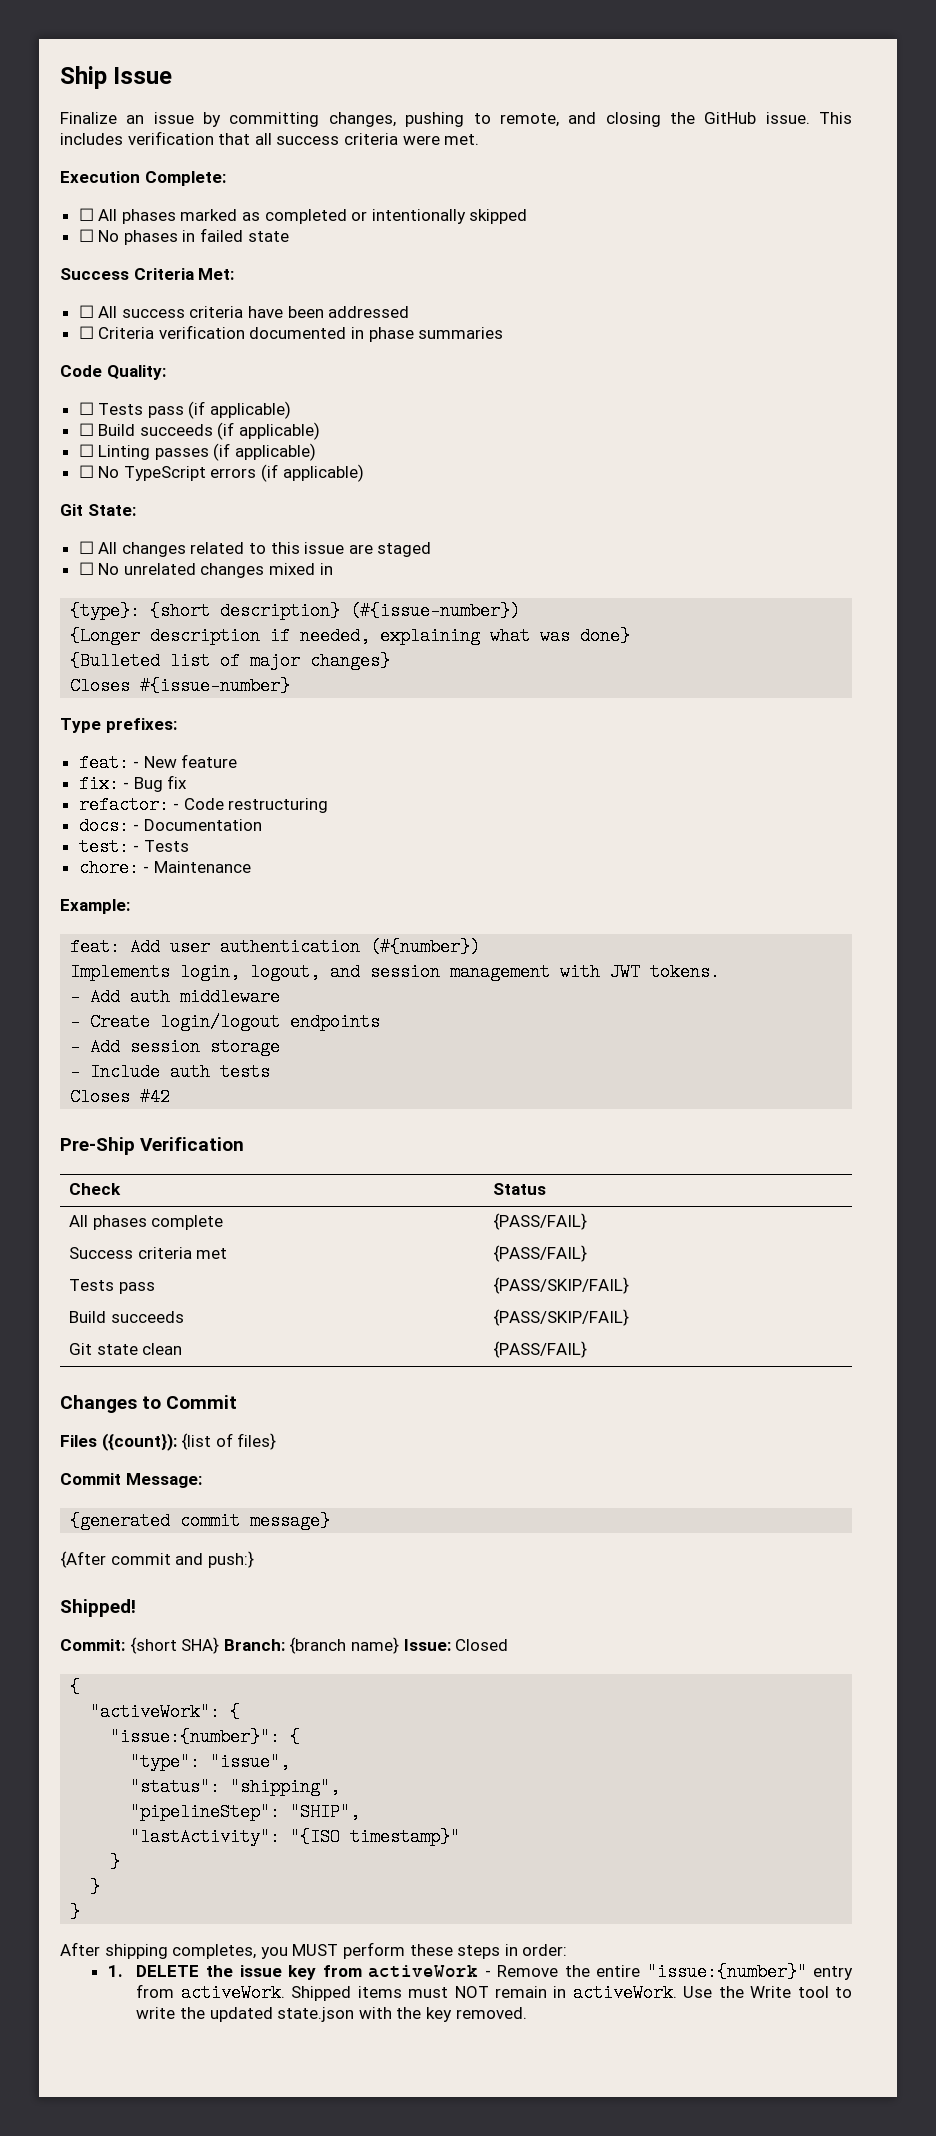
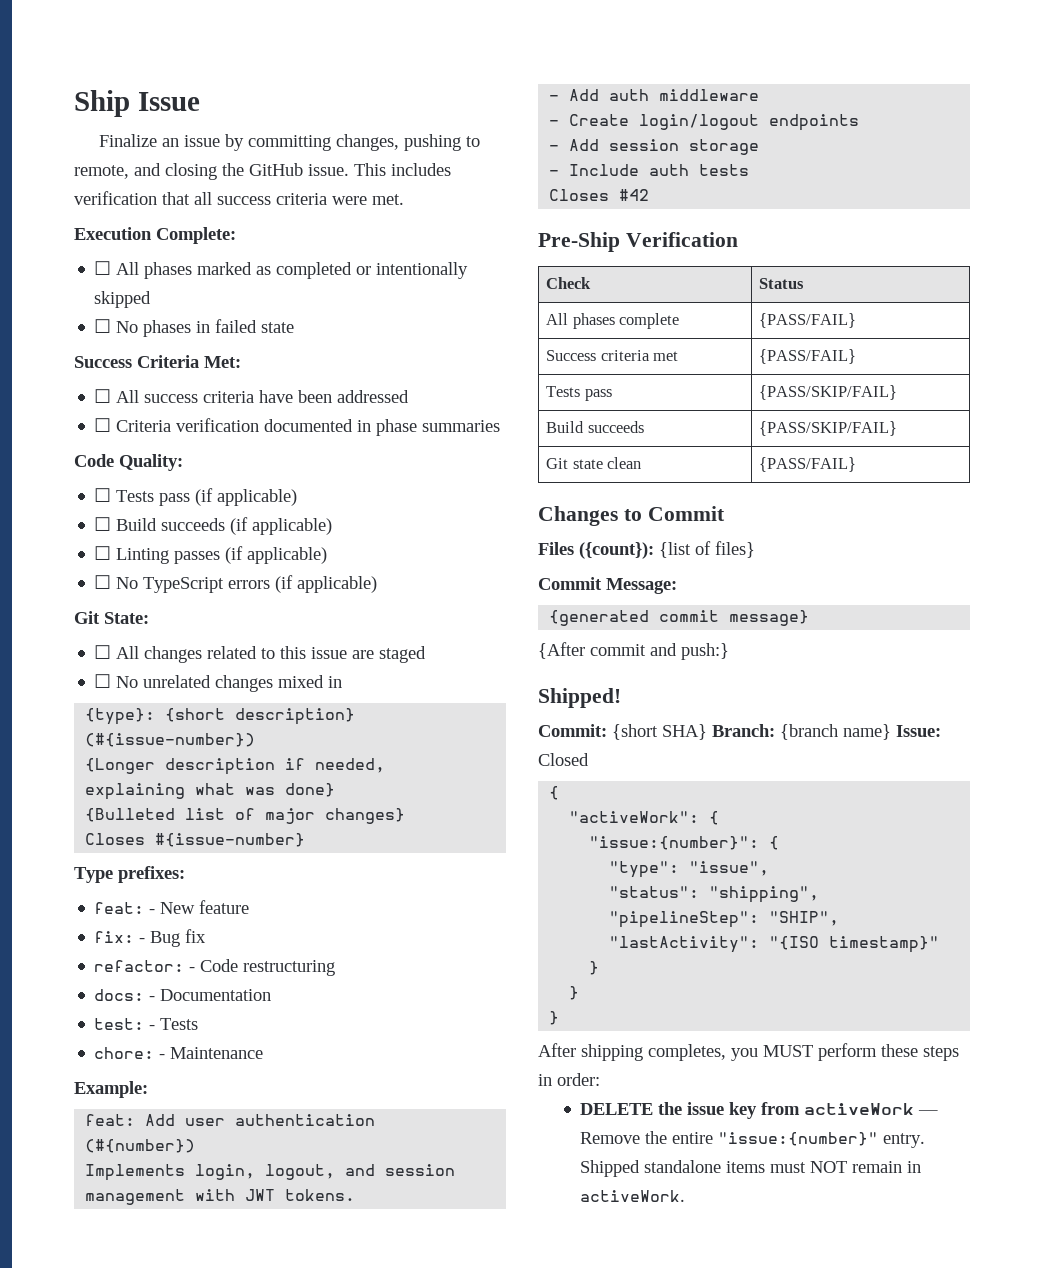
[107,1965,123,1977] 1. -> (600, 1079) none
[484,1970,491,1977] - -> [918,1110,939,1115] —
[812,1966,853,1980] [136,1984,352,2002] entry from activeWork. Shipped -> [883,1133,926,1148] [580,1160,722,1177] entry. Shipped standalone
[683,1986,852,1998] [136,2007,527,2022] Use the Write tool to write the updated state.json with the key removed. -> (686, 1196) none

